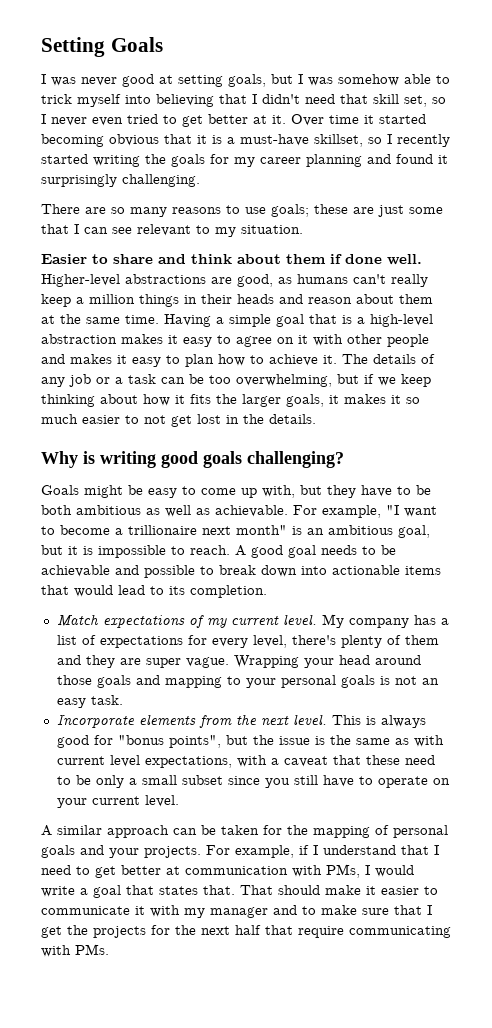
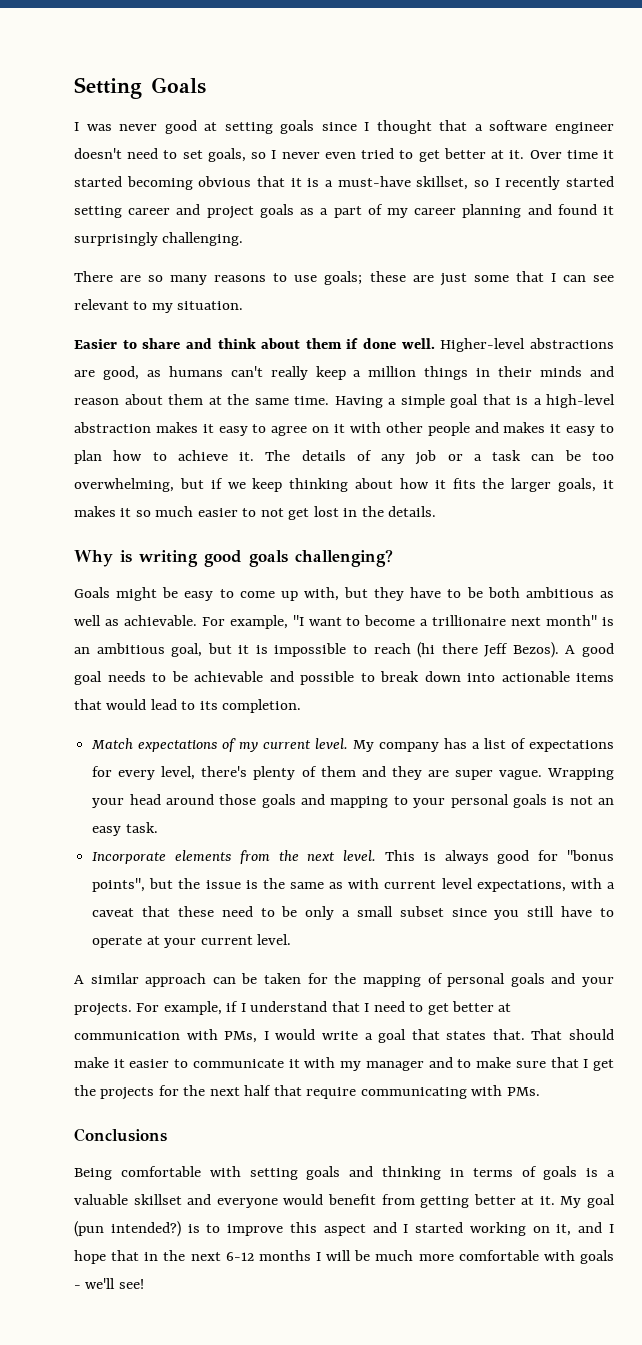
[228,74,450,87] [41,94,427,107] goals, but I was somehow able to trick myself into believing that I didn't need that skill set, -> [280,120,615,134] [74,148,246,162] goals since I thought that a software engineer doesn't need to set goals,
[93,154,229,167] writing the goals for -> [74,204,383,219] setting career and project goals as a part of
[237,294,274,304] heads -> [540,366,583,377] minds
[190,545,230,555] reach. -> [373,642,559,658] reach (hi there Jeff Bezos).
[432,778,450,785] on -> [146,936,160,945] at
(109, 949) none -> [74,1128,167,1142] [74,1166,615,1180] [74,1194,615,1208] [74,1221,614,1237] [74,1250,615,1264] [74,1278,144,1289] // Conclusions // Being comfortable with setting goals and thinking in terms of goals is a valuable skillset and everyone would benefit from getting better at it. My goal (pun intended?) is to improve this aspect and I started working on it, and I hope that in the next 6-12 months I will be much more comfortable with goals - we'll see!

